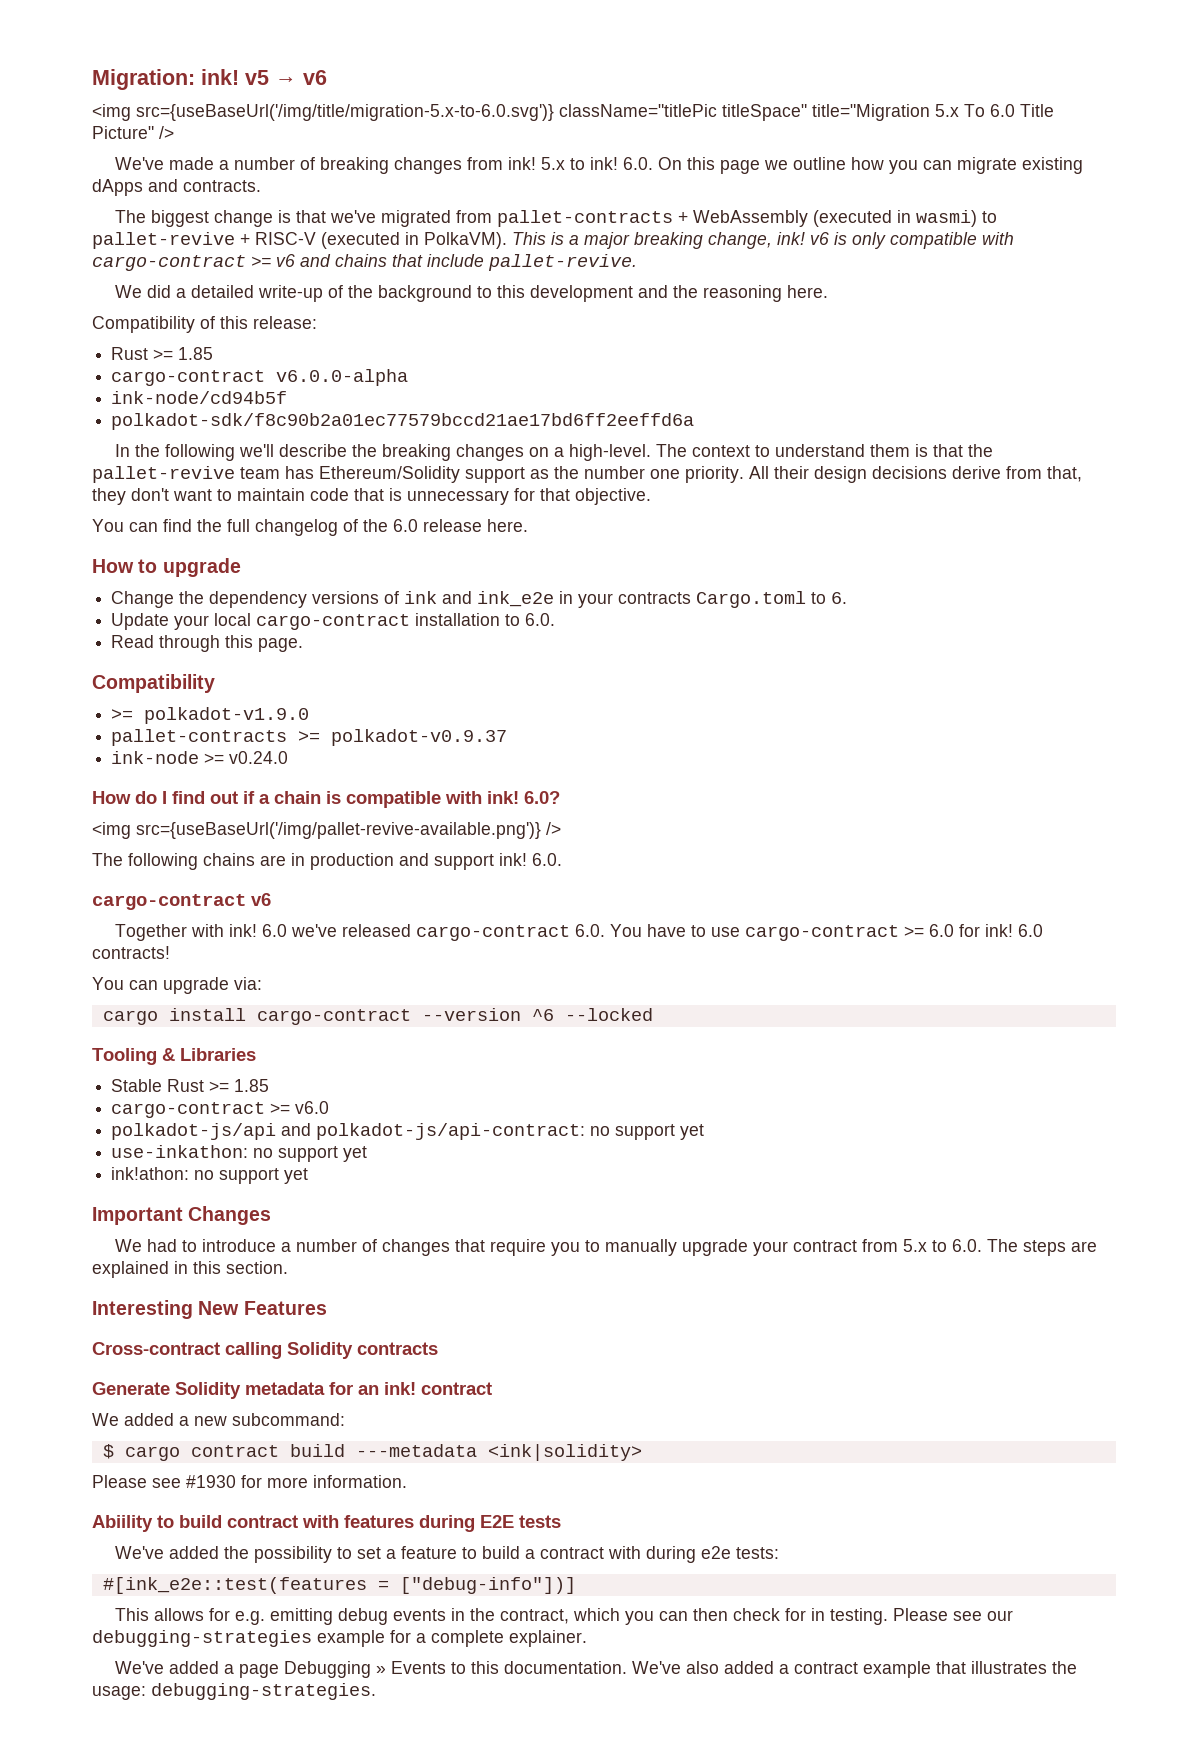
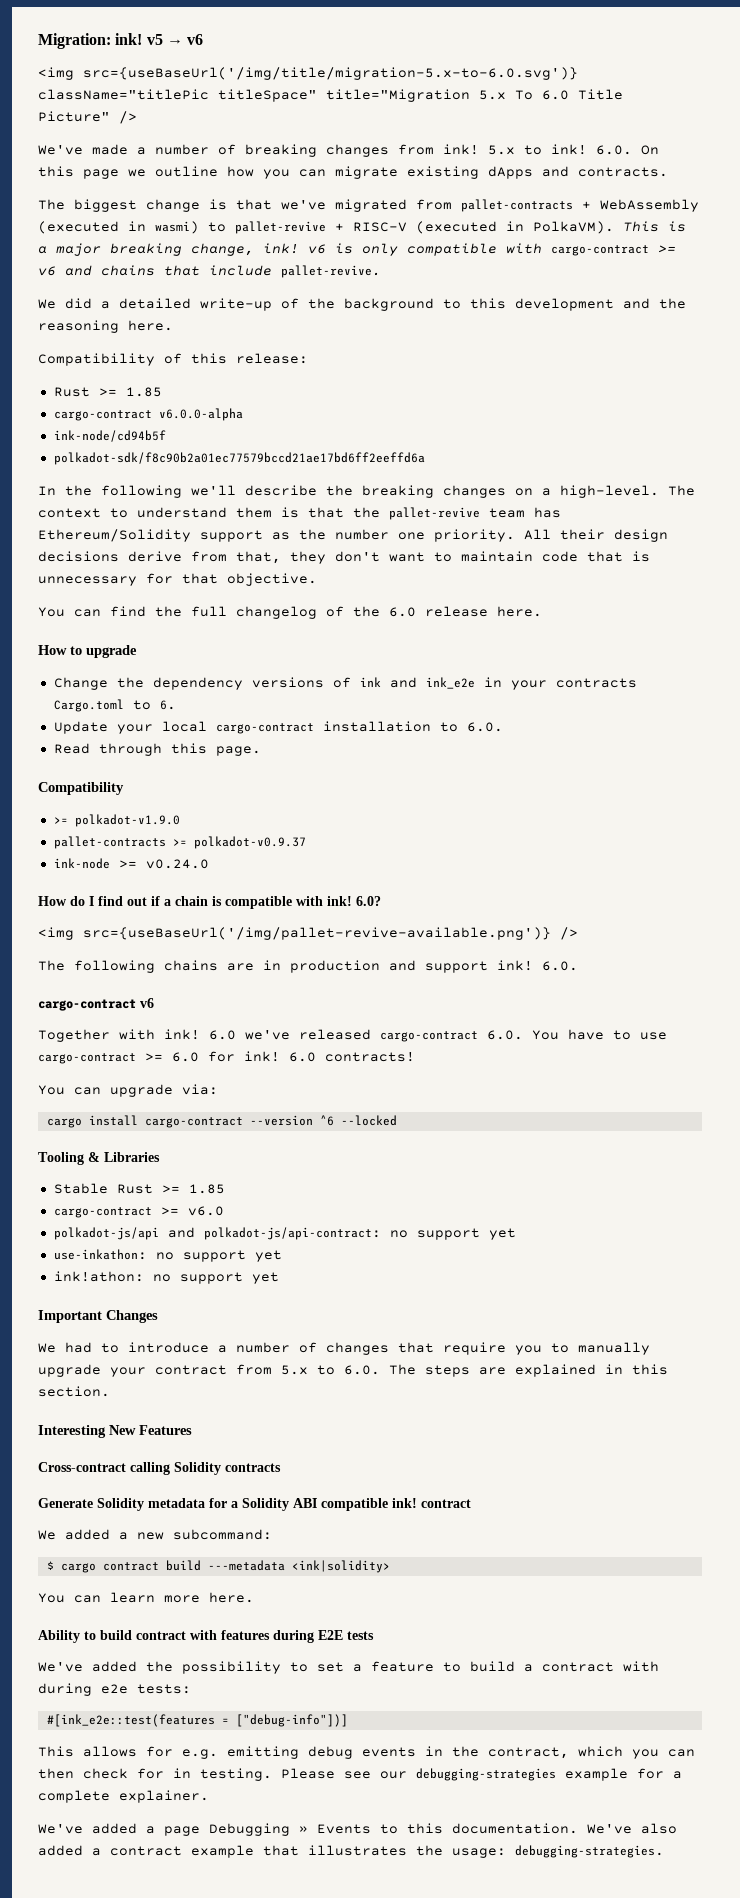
[358,1385,379,1395] an -> [231,1498,388,1511] a Solidity ABI compatible
[92,1475,407,1488] [92,1515,153,1532] Please see #1930 for more information. // Abiility -> [38,1592,254,1603] [38,1630,80,1643] You can learn more here. // Ability

